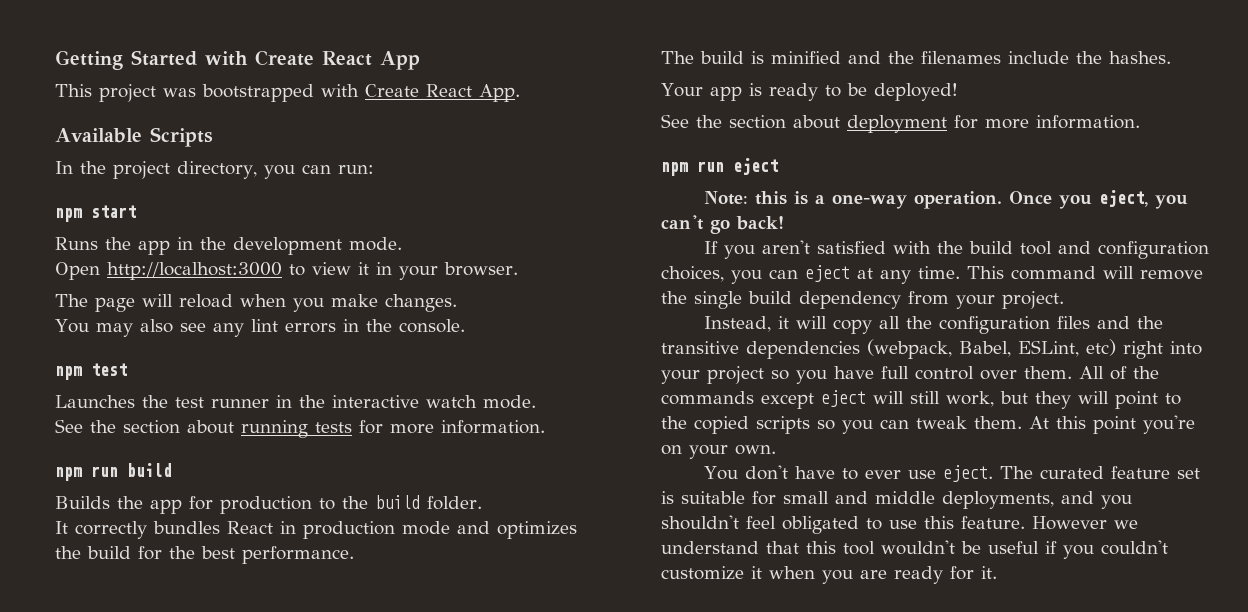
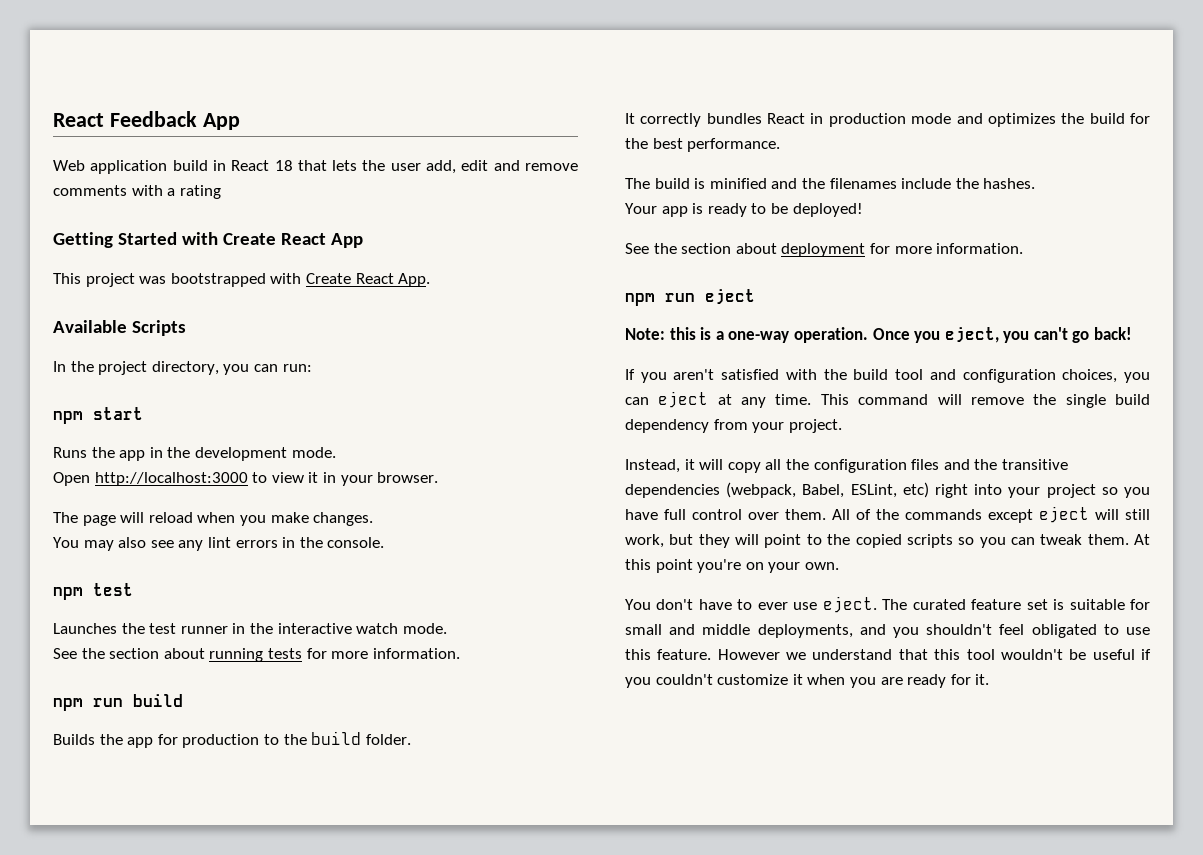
(55, 60) none -> [53,111,240,130] [53,160,578,174] [53,185,221,199] React Feedback App // Web application build in React 18 that lets the user add, edit and remove comments with a rating //

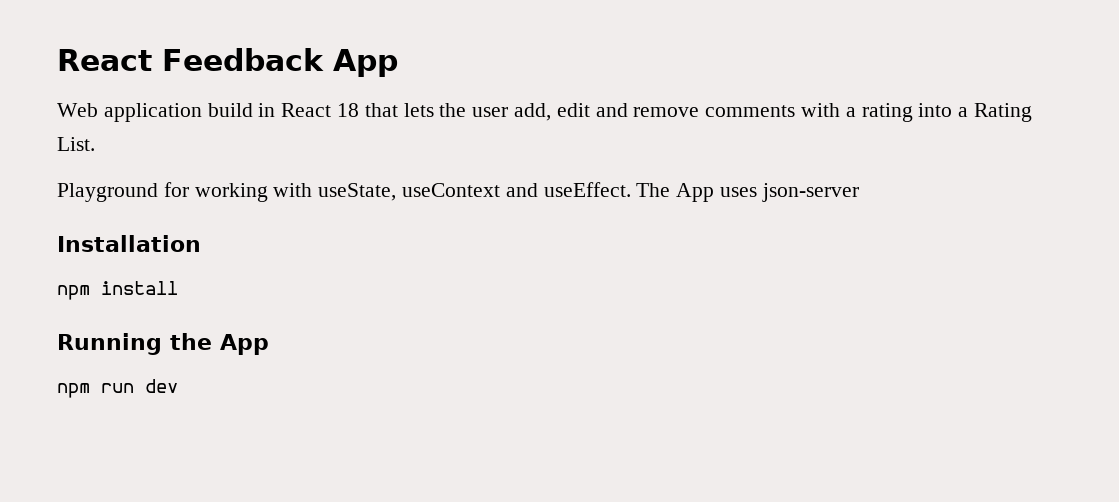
[53,232,363,248] [53,273,431,287] [53,320,186,336] [53,361,312,375] [53,407,143,424] [53,447,336,461] [53,472,439,486] [53,512,374,526] [53,537,385,551] [53,583,133,600] [53,623,447,634] [53,648,460,662] [53,694,183,711] [53,731,411,748] [625,113,1150,127] [625,138,781,152] [625,178,1036,189] [625,203,863,217] [625,243,1024,257] [625,289,755,306] [625,327,1133,343] [625,369,1150,383] [625,391,1150,408] [625,419,842,433] [625,459,1068,473] [625,482,1150,498] [625,506,1150,523] [625,534,1150,548] [625,559,839,573] [625,596,1150,613] [625,624,1150,638] [625,649,1151,660] [625,674,990,688] // Getting Started with Create React App // This project was bootstrapped with Create React App. // Available Scripts // In the project directory, you can run: // npm start // Runs the app in the development mode. // Open http://localhost:3000 to view it in your browser. // The page will reload when you make changes. // You may also see any lint errors in the console. // npm test // Launches the test runner in the interactive watch mode. // See the section about running tests for more information. // npm run build // Builds the app for production to the build folder. // It correctly bundles React in production mode and optimizes the build for the best performance. // The build is minified and the filenames include the hashes. // Your app is ready to be deployed! // See the section about deployment for more information. // npm run eject // Note: this is a one-way operation. Once you eject, you can't go back! // If you aren't satisfied with the build tool and configuration choices, you can eject at any time. This command will remove the single build dependency from your project. // Instead, it will copy all the configuration files and the transitive dependencies (webpack, Babel, ESLint, etc) right into your project so you have full control over them. All of the commands except eject will still work, but they will point to the copied scripts so you can tweak them. At this point you're on your own. // You don't have to ever use eject. The curated feature set is suitable for small and middle deployments, and you shouldn't feel obligated to use this feature. However we understand that this tool wouldn't be useful if you couldn't customize it when you are ready for it. -> [918,103,1033,122] [57,137,95,151] [57,182,859,202] [57,235,201,252] [57,281,178,300] [57,333,269,355] [57,379,178,398] into a Rating List. // Playground for working with useState, useContext and useEffect. The App uses json-server // Installation // npm install // Running the App // npm run dev

